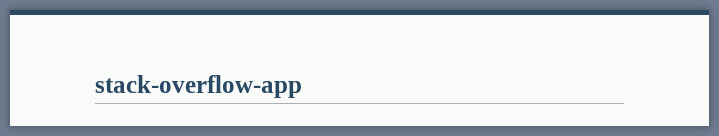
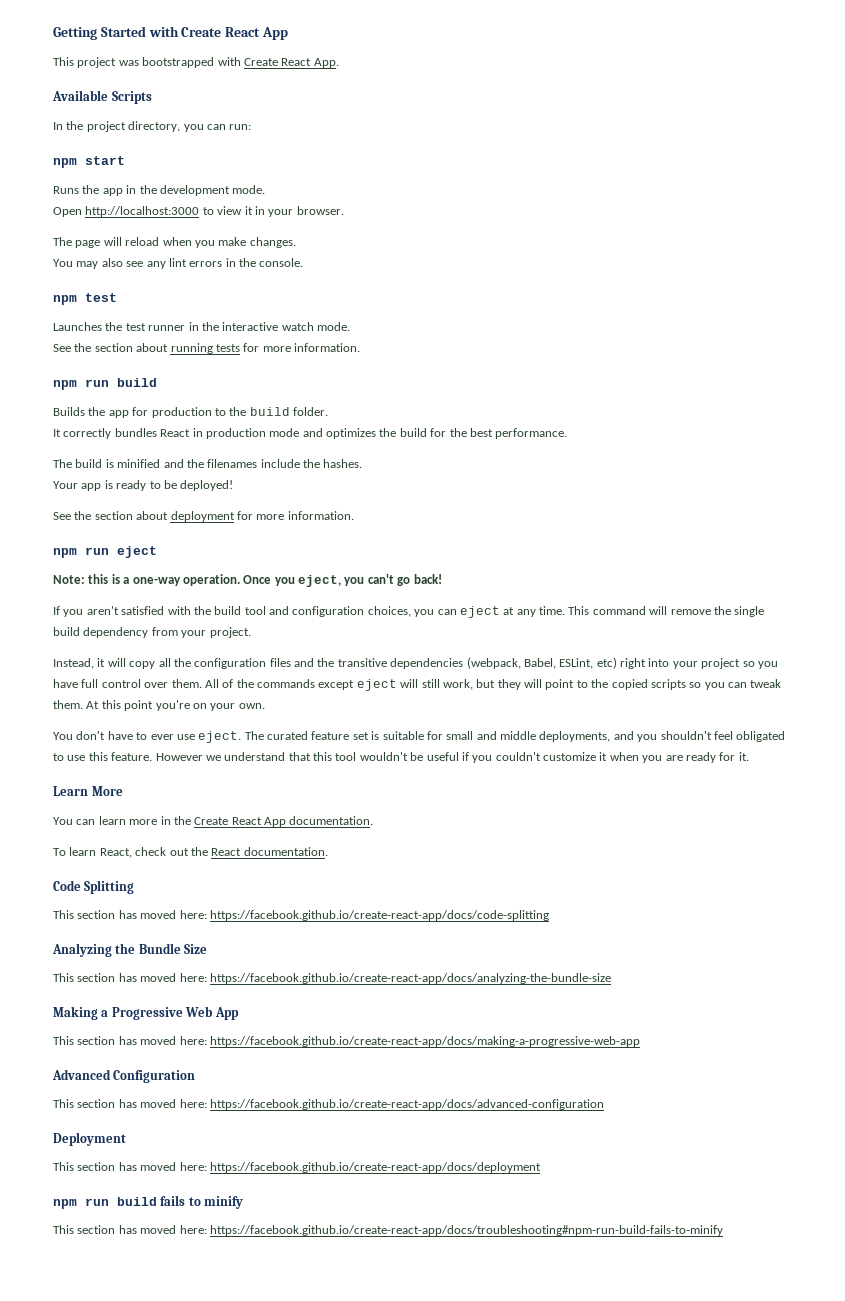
[95,75,302,98] stack-overflow-app -> [53,26,288,40] [53,57,339,68] [52,90,152,104] [53,121,252,132] [53,156,125,168] [53,185,266,196] [53,206,344,217] [53,237,296,248] [53,258,304,269] [53,293,117,305] [53,322,350,331] [53,343,360,354] [53,378,157,390] [53,407,328,418] [53,428,568,439] [53,459,363,468] [53,480,234,491] [53,511,354,522] [53,546,157,558] [53,574,442,587] [53,606,765,618] [53,627,251,638] [53,657,778,669] [53,679,782,691] [53,700,265,711] [53,731,786,743] [53,752,749,763] [53,786,123,796] [53,816,374,827] [53,847,328,858] [53,880,135,894] [53,910,549,921] [52,943,208,957] [53,973,611,984] [53,1006,239,1020] [53,1036,640,1047] [52,1069,196,1083] [53,1099,604,1110] [53,1132,126,1146] [53,1162,541,1173] [53,1195,244,1209] [53,1225,723,1236] Getting Started with Create React App // This project was bootstrapped with Create React App. // Available Scripts // In the project directory, you can run: // npm start // Runs the app in the development mode. // Open http://localhost:3000 to view it in your browser. // The page will reload when you make changes. // You may also see any lint errors in the console. // npm test // Launches the test runner in the interactive watch mode. // See the section about running tests for more information. // npm run build // Builds the app for production to the build folder. // It correctly bundles React in production mode and optimizes the build for the best performance. // The build is minified and the filenames include the hashes. // Your app is ready to be deployed! // See the section about deployment for more information. // npm run eject // Note: this is a one-way operation. Once you eject, you can't go back! // If you aren't satisfied with the build tool and configuration choices, you can eject at any time. This command will remove the single build dependency from your project. // Instead, it will copy all the configuration files and the transitive dependencies (webpack, Babel, ESLint, etc) right into your project so you have full control over them. All of the commands except eject will still work, but they will point to the copied scripts so you can tweak them. At this point you're on your own. // You don't have to ever use eject. The curated feature set is suitable for small and middle deployments, and you shouldn't feel obligated to use this feature. However we understand that this tool wouldn't be useful if you couldn't customize it when you are ready for it. // Learn More // You can learn more in the Create React App documentation. // To learn React, check out the React documentation. // Code Splitting // This section has moved here: https://facebook.github.io/create-react-app/docs/code-splitting // Analyzing the Bundle Size // This section has moved here: https://facebook.github.io/create-react-app/docs/analyzing-the-bundle-size // Making a Progressive Web App // This section has moved here: https://facebook.github.io/create-react-app/docs/making-a-progressive-web-app // Advanced Configuration // This section has moved here: https://facebook.github.io/create-react-app/docs/advanced-configuration // Deployment // This section has moved here: https://facebook.github.io/create-react-app/docs/deployment // npm run build fails to minify // This section has moved here: https://facebook.github.io/create-react-app/docs/troubleshooting#npm-run-build-fails-to-minify

